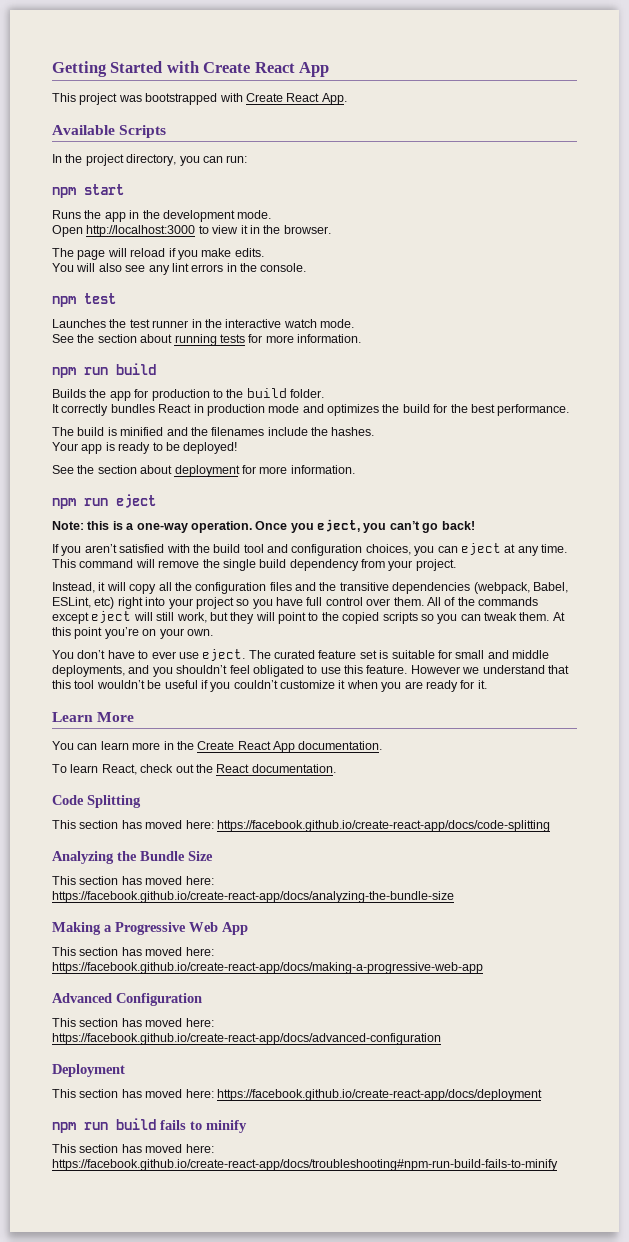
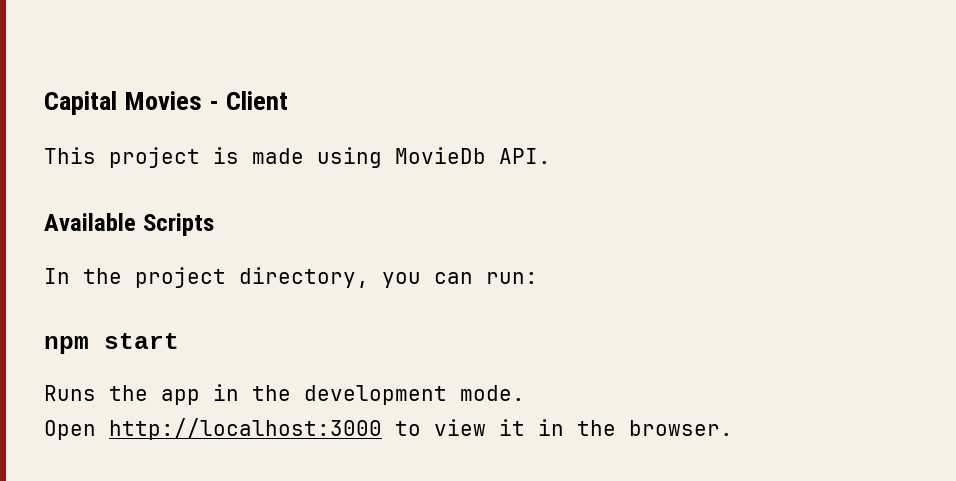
[52,61,330,77] [52,93,347,105] Getting Started with Create React App // This project was bootstrapped with Create React App. -> [44,91,289,115] [44,147,551,168] Capital Movies - Client // This project is made using MovieDb API.
[52,248,264,260] [52,263,307,275] [52,293,116,307] [52,319,354,328] [52,334,361,346] [52,363,156,378] [52,388,324,401] [52,404,570,416] [52,427,375,436] [52,442,238,454] [52,465,355,477] [52,494,156,509] [52,519,475,533] [52,543,567,556] [52,559,456,571] [52,582,568,594] [52,597,538,609] [52,611,565,624] [52,627,213,639] [52,649,549,661] [52,665,569,677] [52,680,487,692] [52,712,135,722] [52,741,383,753] [52,764,336,775] [52,795,141,808] [52,820,550,832] [52,851,213,864] [52,876,214,885] [52,891,454,903] [52,922,248,935] [52,947,214,956] [52,962,483,974] [52,993,202,1006] [52,1018,214,1027] [52,1033,441,1045] [52,1064,125,1077] [52,1089,542,1101] [52,1118,247,1133] [52,1144,214,1153] [52,1159,558,1171] // The page will reload if you make edits. // You will also see any lint errors in the console. // npm test // Launches the test runner in the interactive watch mode. // See the section about running tests for more information. // npm run build // Builds the app for production to the build folder. // It correctly bundles React in production mode and optimizes the build for the best performance. // The build is minified and the filenames include the hashes. // Your app is ready to be deployed! // See the section about deployment for more information. // npm run eject // Note: this is a one-way operation. Once you eject, you can’t go back! // If you aren’t satisfied with the build tool and configuration choices, you can eject at any time. This command will remove the single build dependency from your project. // Instead, it will copy all the configuration files and the transitive dependencies (webpack, Babel, ESLint, etc) right into your project so you have full control over them. All of the commands except eject will still work, but they will point to the copied scripts so you can tweak them. At this point you’re on your own. // You don’t have to ever use eject. The curated feature set is suitable for small and middle deployments, and you shouldn’t feel obligated to use this feature. However we understand that this tool wouldn’t be useful if you couldn’t customize it when you are ready for it. // Learn More // You can learn more in the Create React App documentation. // To learn React, check out the React documentation. // Code Splitting // This section has moved here: https://facebook.github.io/create-react-app/docs/code-splitting // Analyzing the Bundle Size // This section has moved here: https://facebook.github.io/create-react-app/docs/analyzing-the-bundle-size // Making a Progressive Web App // This section has moved here: https://facebook.github.io/create-react-app/docs/making-a-progressive-web-app // Advanced Configuration // This section has moved here: https://facebook.github.io/create-react-app/docs/advanced-configuration // Deployment // This section has moved here: https://facebook.github.io/create-react-app/docs/deployment // npm run build fails to minify // This section has moved here: https://facebook.github.io/create-react-app/docs/troubleshooting#npm-run-build-fails-to-minify -> (733, 428) none

